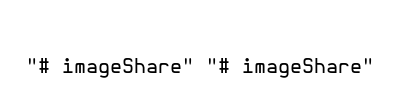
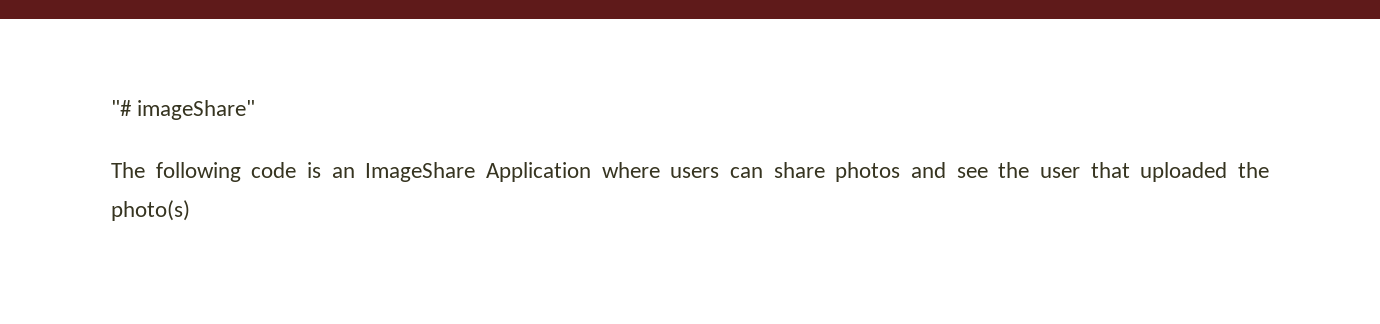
[26,58,374,78] "# imageShare" "# imageShare" -> [111,100,256,120] [111,162,1269,182] [111,200,190,221] "# imageShare" // The following code is an ImageShare Application where users can share photos and see the user that uploaded the photo(s)

